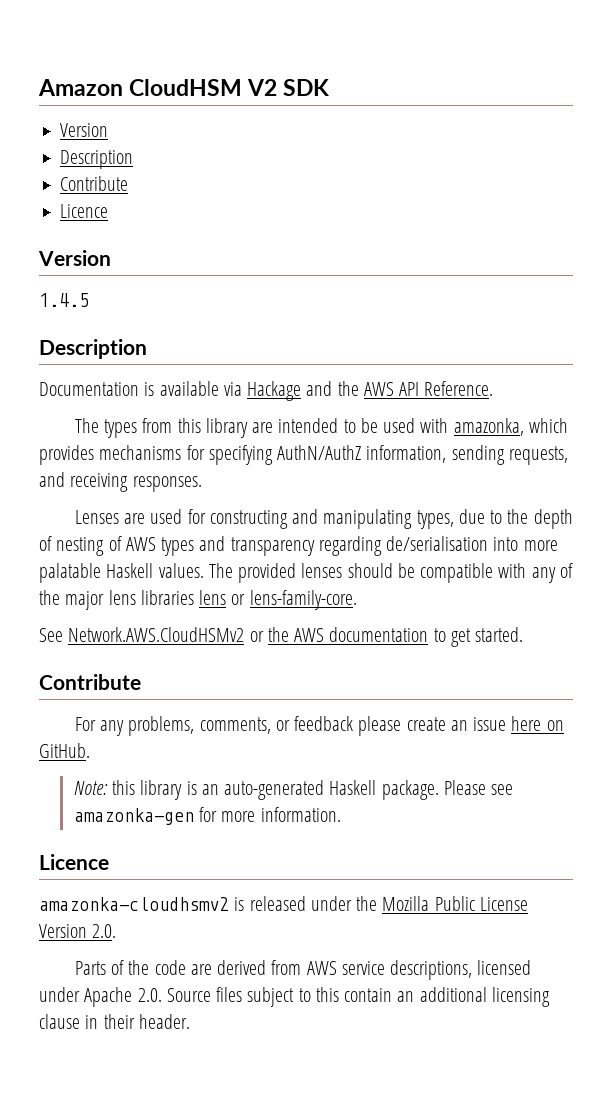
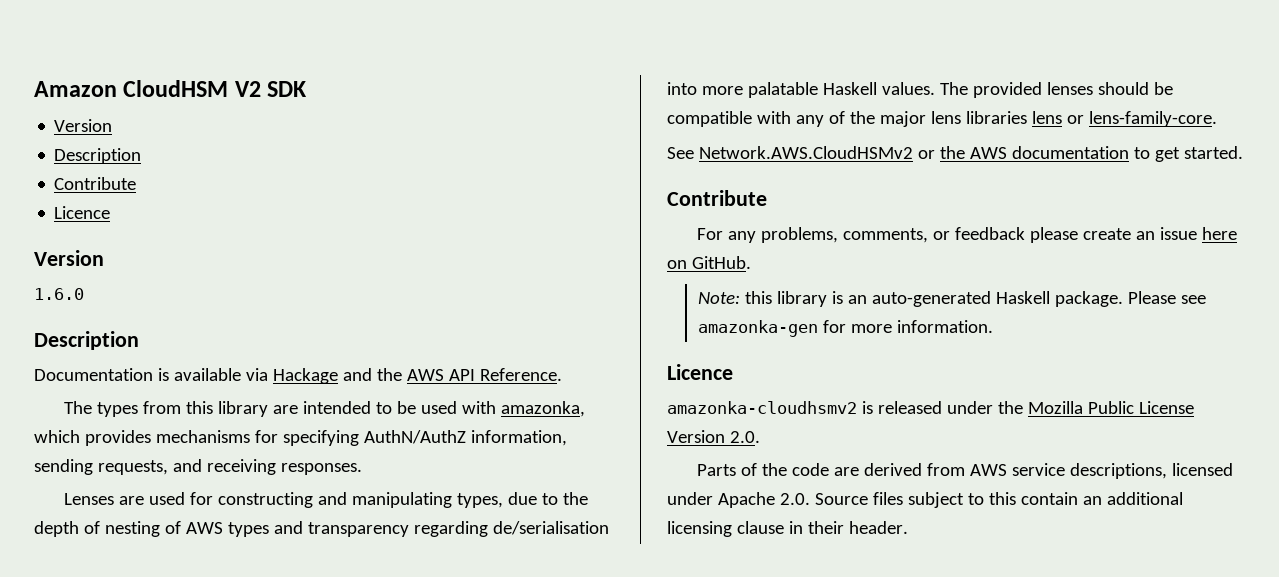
[39,293,89,307] 1.4.5 -> [34,288,84,300] 1.6.0

